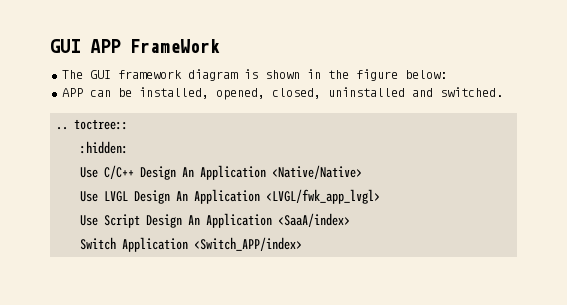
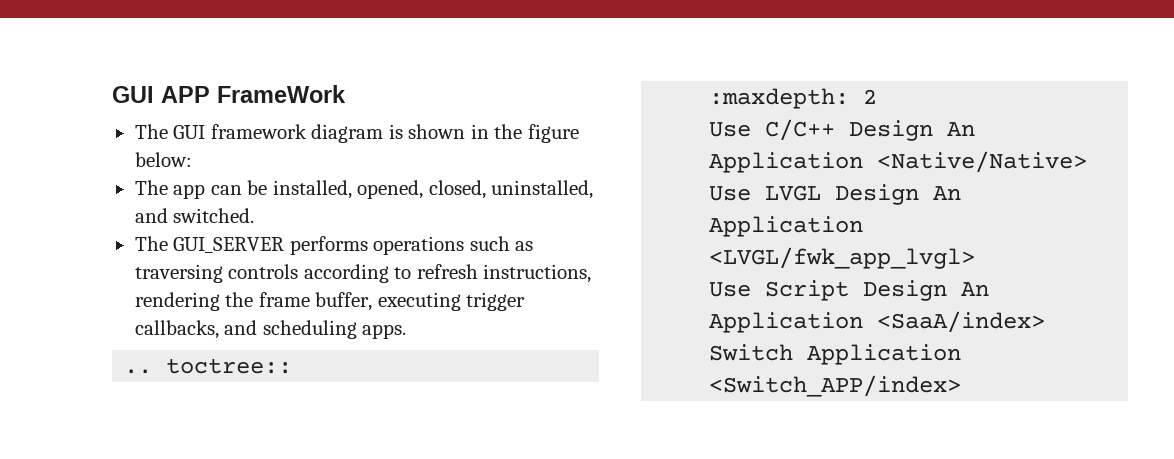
[61,88,83,97] APP -> [134,180,206,199] The app
[327,87,405,97] uninstalled -> [491,180,594,199] uninstalled,
(503, 92) none -> [134,236,534,255] [134,264,592,283] [134,292,526,311] [134,320,407,339] // The GUI_SERVER performs operations such as traversing controls according to refresh instructions, rendering the frame buffer, executing trigger callbacks, and scheduling apps.
[80,141,129,154] :hidden: -> [709,88,878,109] :maxdepth: 2

